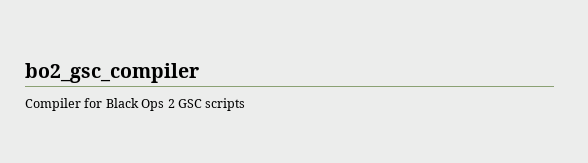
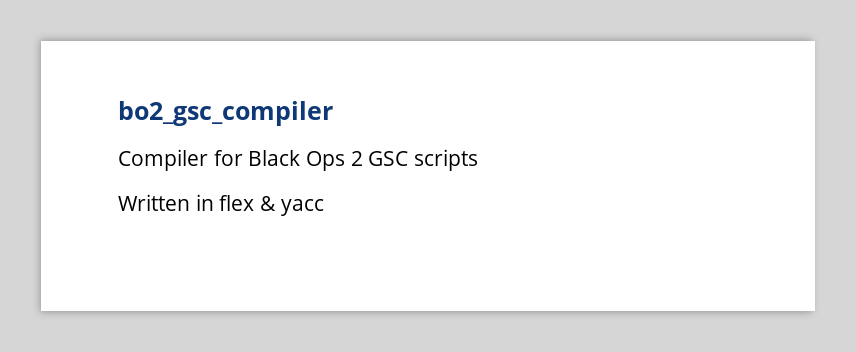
(246, 104) none -> [118,194,324,216] // Written in flex & yacc

